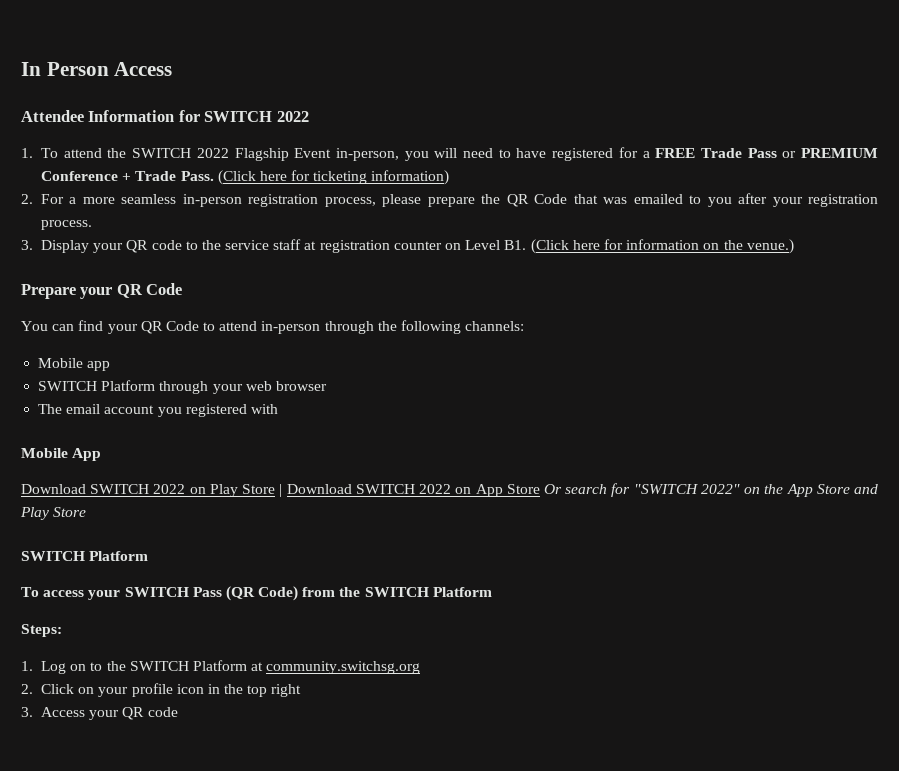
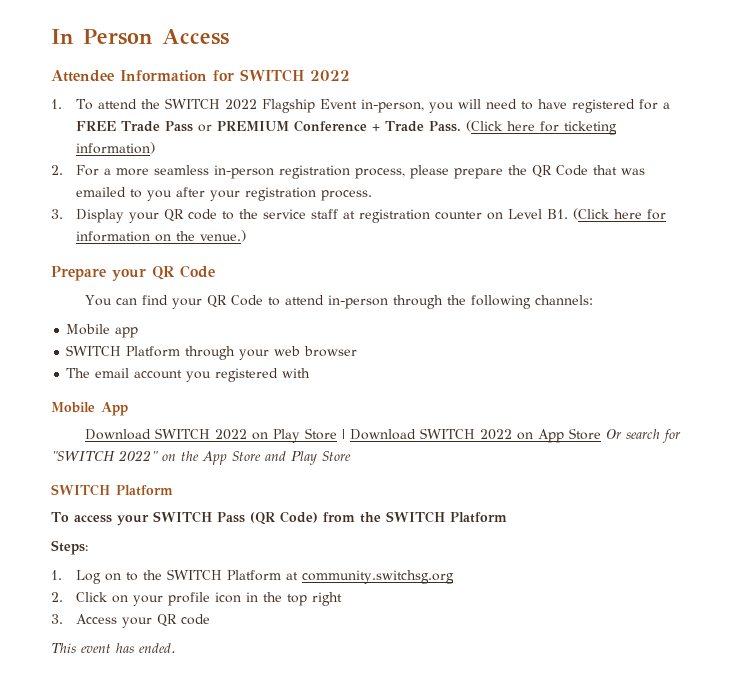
(178, 712) none -> [51,643,176,653] // This event has ended.

